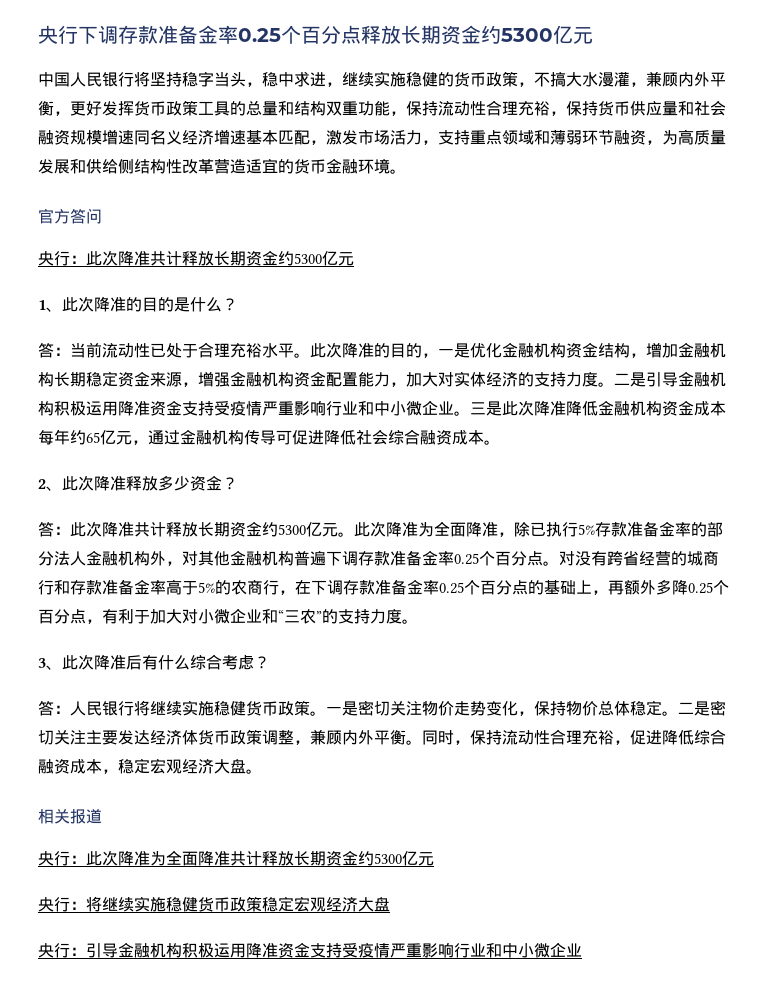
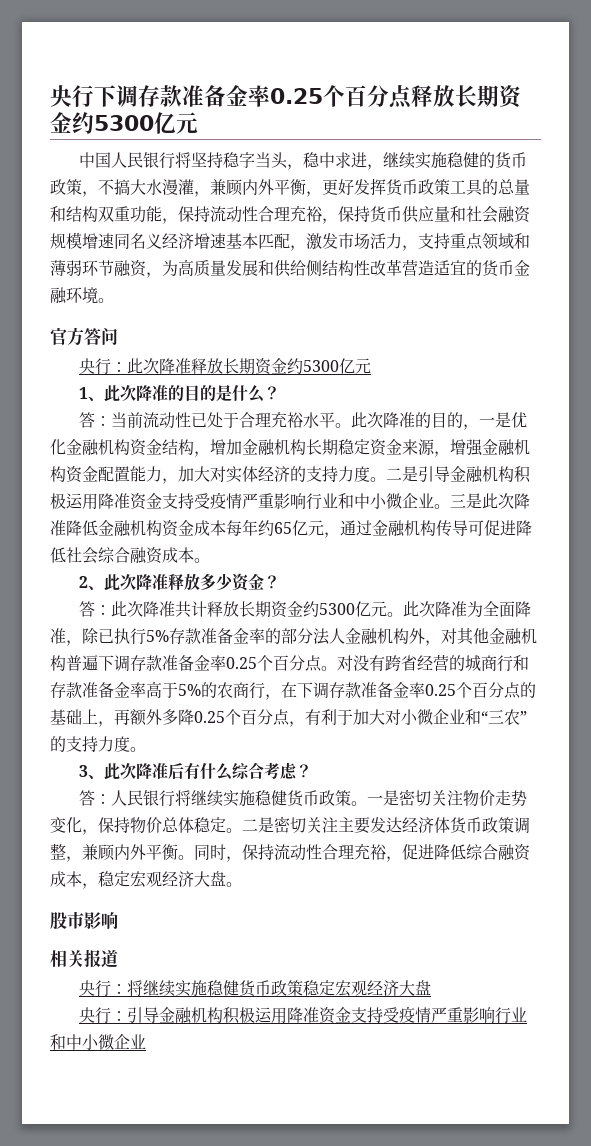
[150,251,182,266] 共计 -> (192, 366) none
(262, 771) none -> [50,911,118,930] // 股市影响
[38,850,434,866] // 央行：此次降准为全面降准共计释放长期资金约5300亿元 -> (118, 958) none

